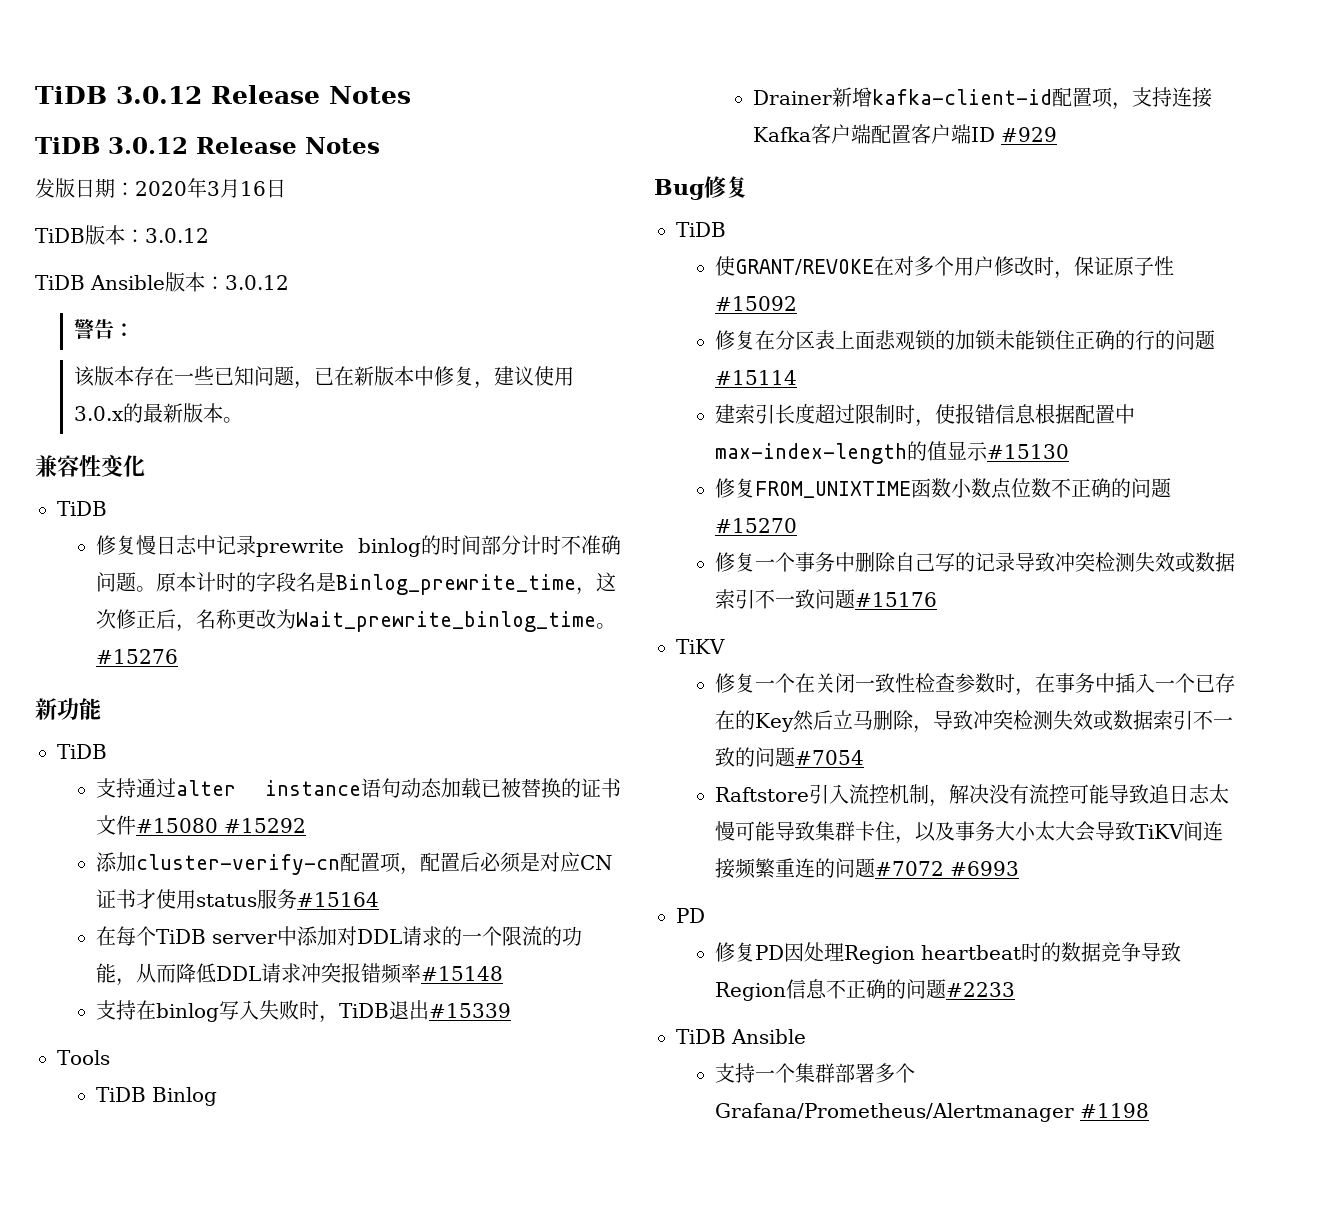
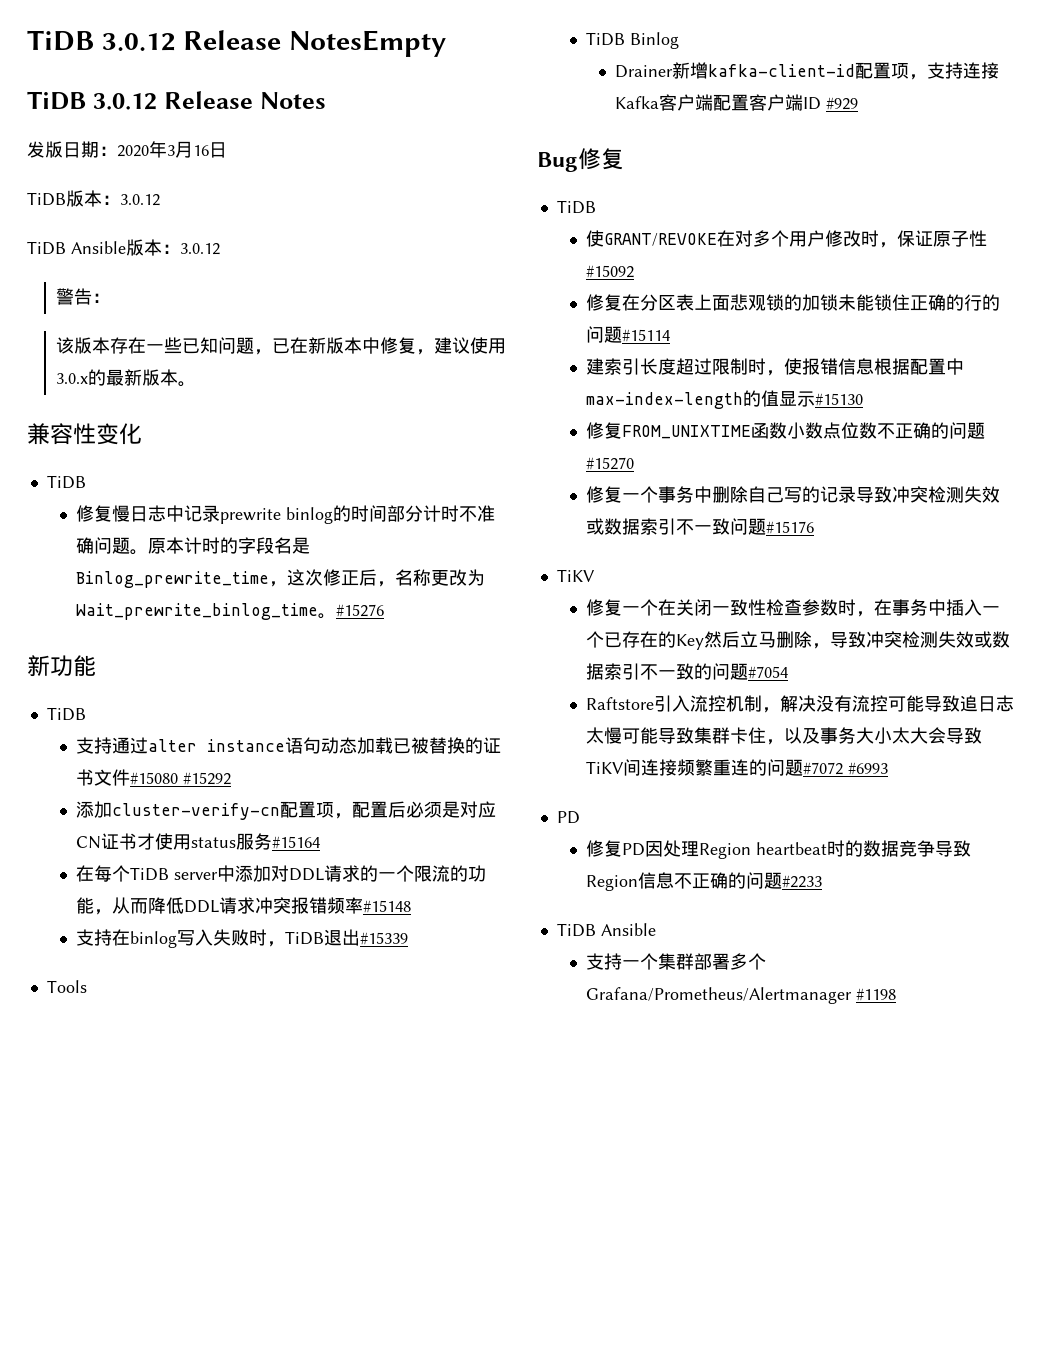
[35,85,411,104] TiDB 3.0.12 Release Notes -> [27,30,447,57] TiDB 3.0.12 Release NotesEmpty

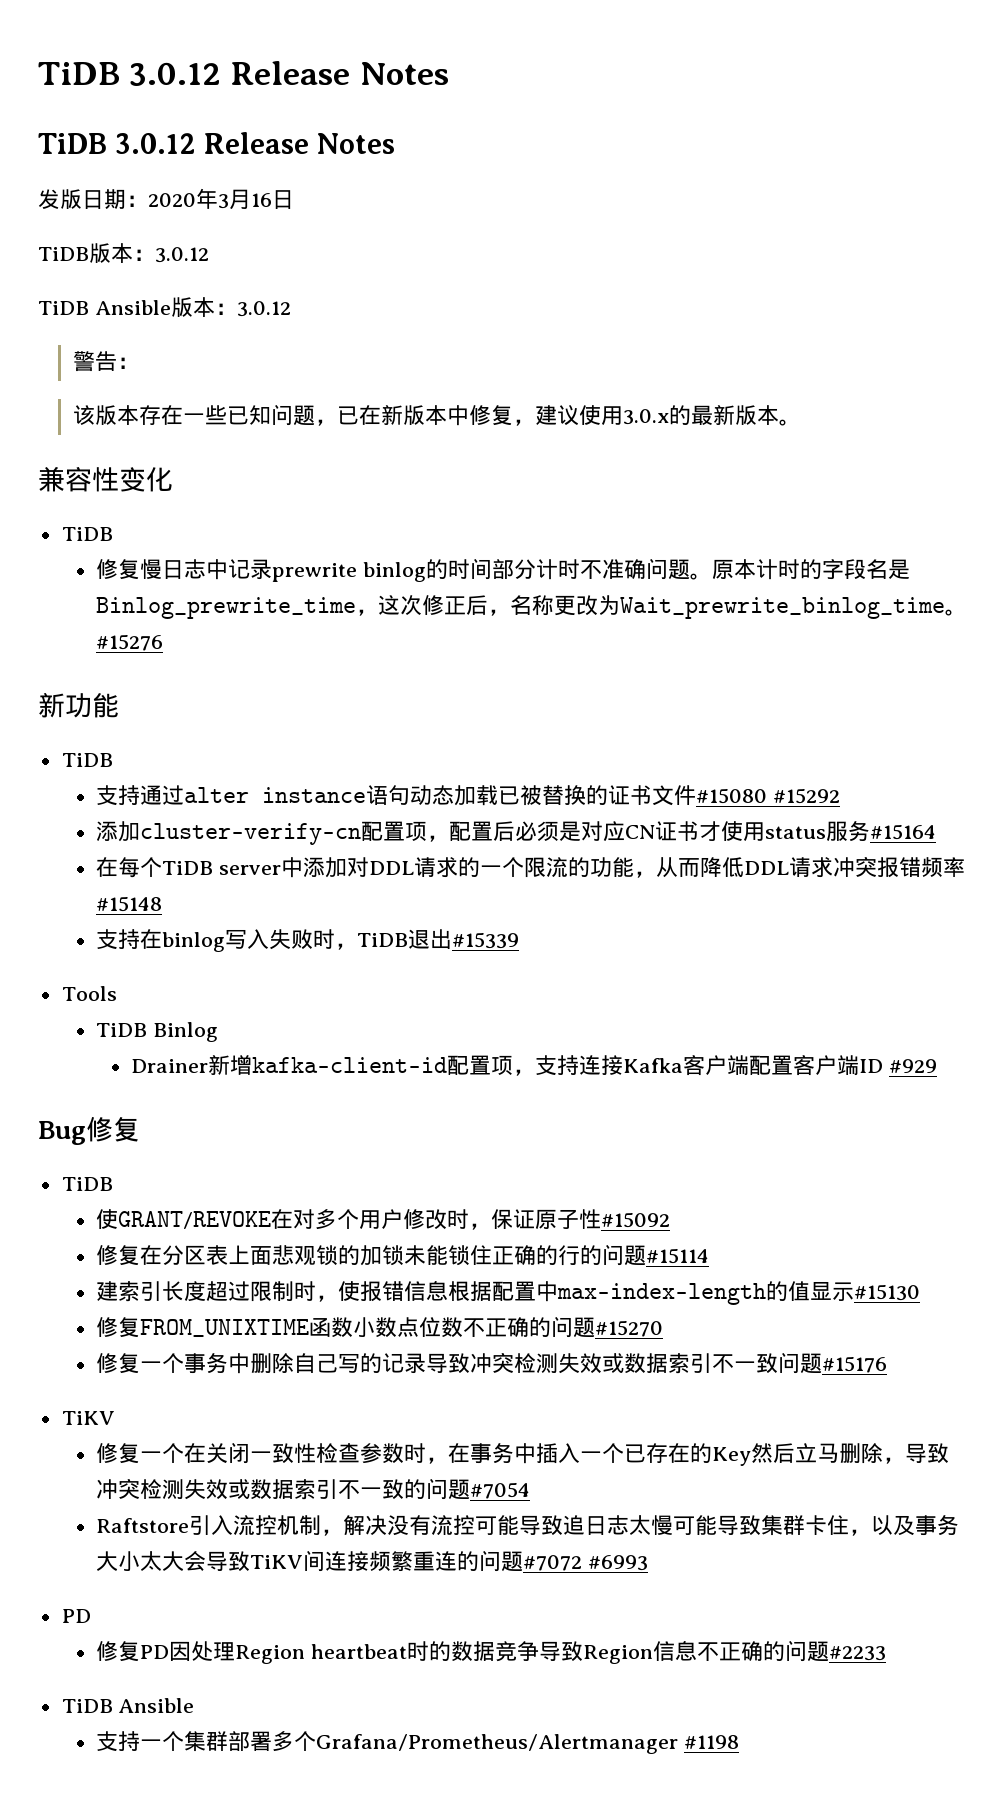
[27,30,447,57] TiDB 3.0.12 Release NotesEmpty -> [38,61,449,86] TiDB 3.0.12 Release Notes

